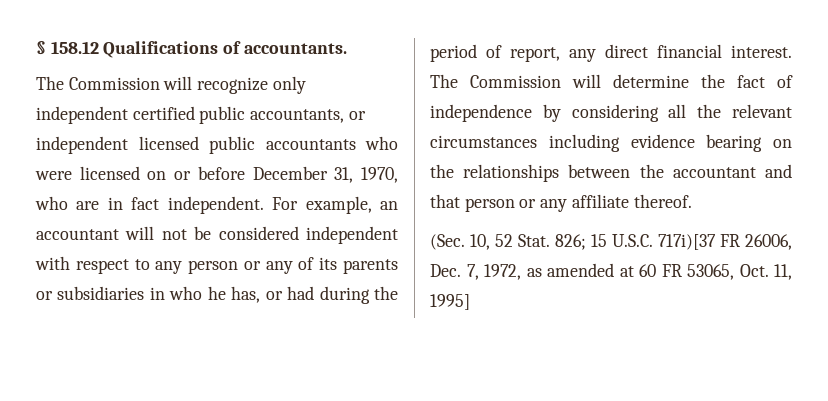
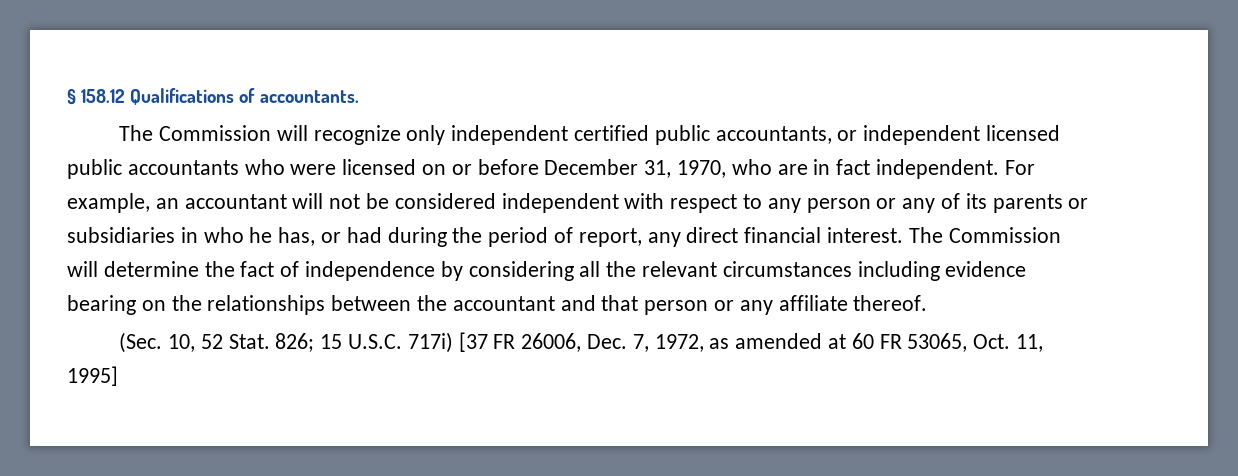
[658,234,716,250] 717i)[37 -> [407,332,488,353] 717i) [37

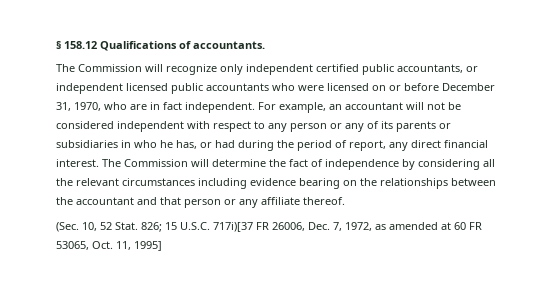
[407,332,488,353] 717i) [37 -> [213,222,253,232] 717i)[37

